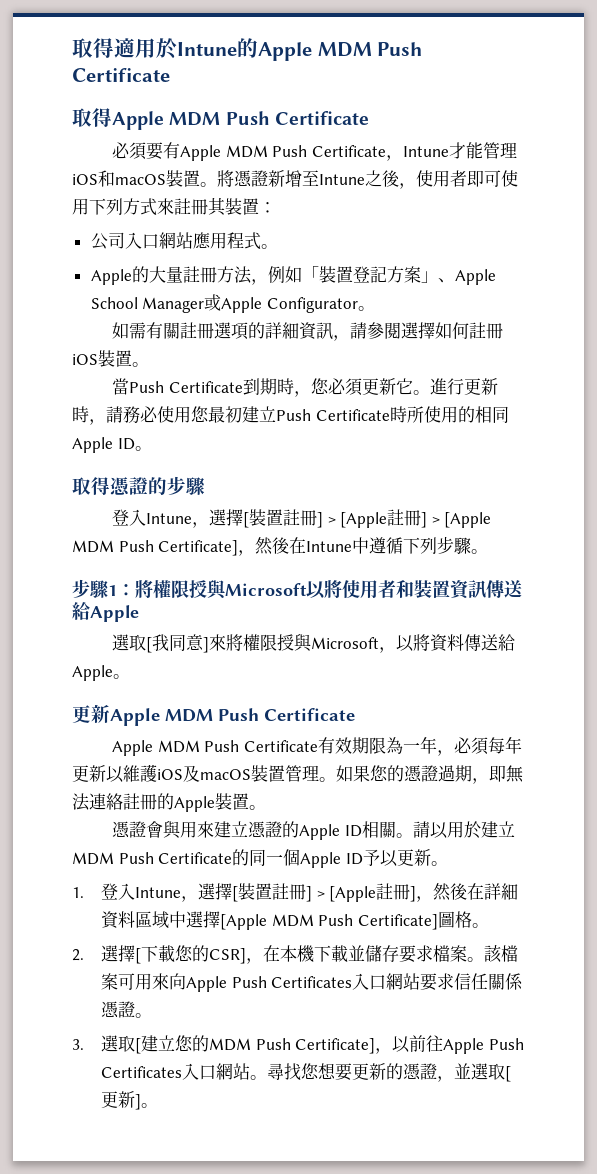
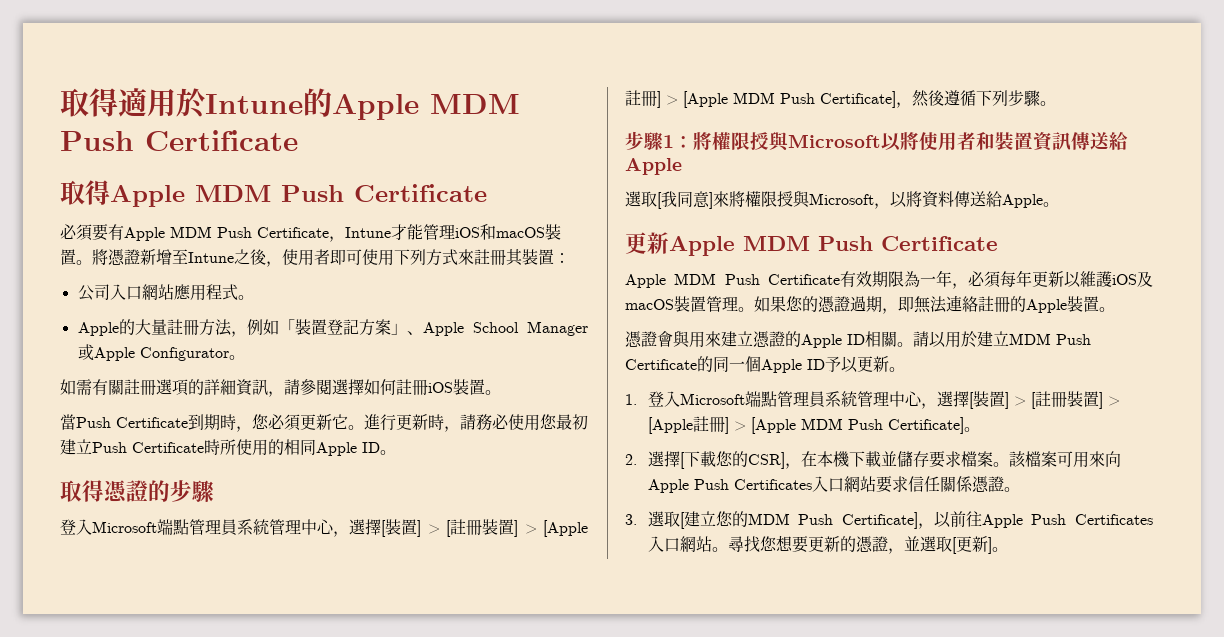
[145,509,317,528] Intune，選擇[裝置註冊 -> [92,519,514,537] Microsoft端點管理員系統管理中心，選擇[裝置] > [註冊裝置
[289,537,370,554] 在Intune中 -> (945, 98) none
[135,883,519,902] [101,911,472,930] Intune，選擇[裝置註冊] > [Apple註冊]，然後在詳細資料區域中選擇[Apple MDM Push Certificate]圖格 -> [679,391,1120,409] [647,416,964,434] Microsoft端點管理員系統管理中心，選擇[裝置] > [註冊裝置] > [Apple註冊] > [Apple MDM Push Certificate]

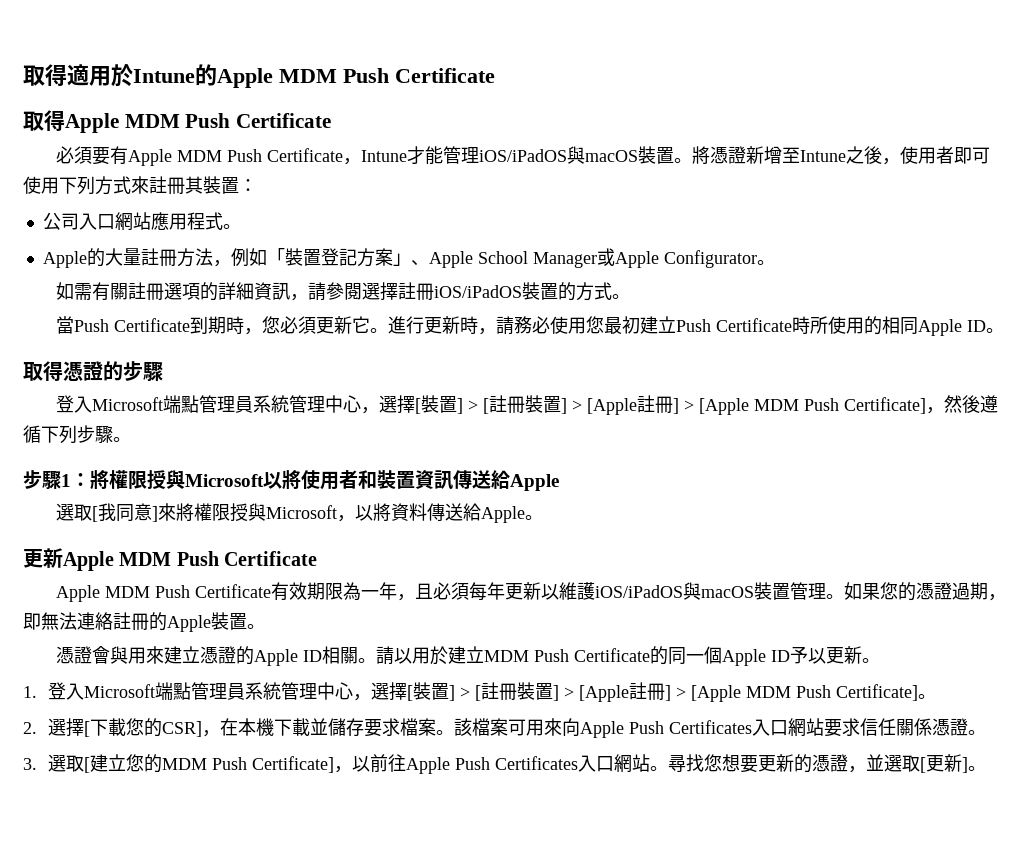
[455,224,496,240] iOS和 -> [479,146,586,164] iOS/iPadOS與
[364,379,485,396] 如何註冊iOS裝置 -> [398,282,613,301] 註冊iOS/iPadOS裝置的方式
(968, 286) none -> [415,583,434,599] 且
[1112,271,1153,287] iOS及 -> [595,582,702,600] iOS/iPadOS與

